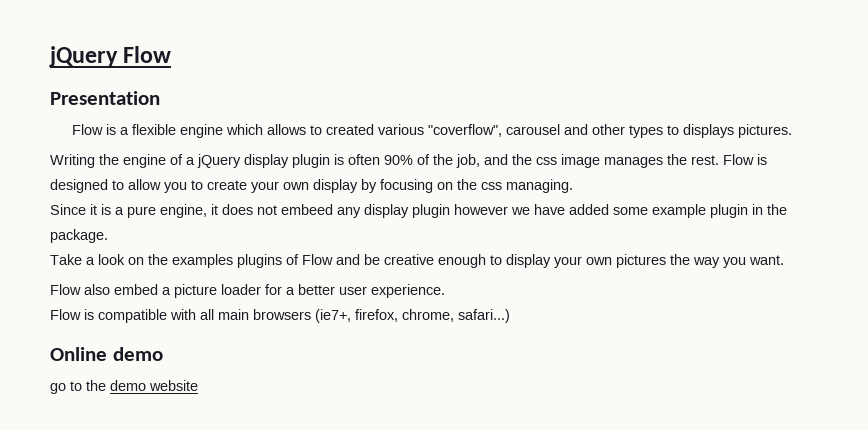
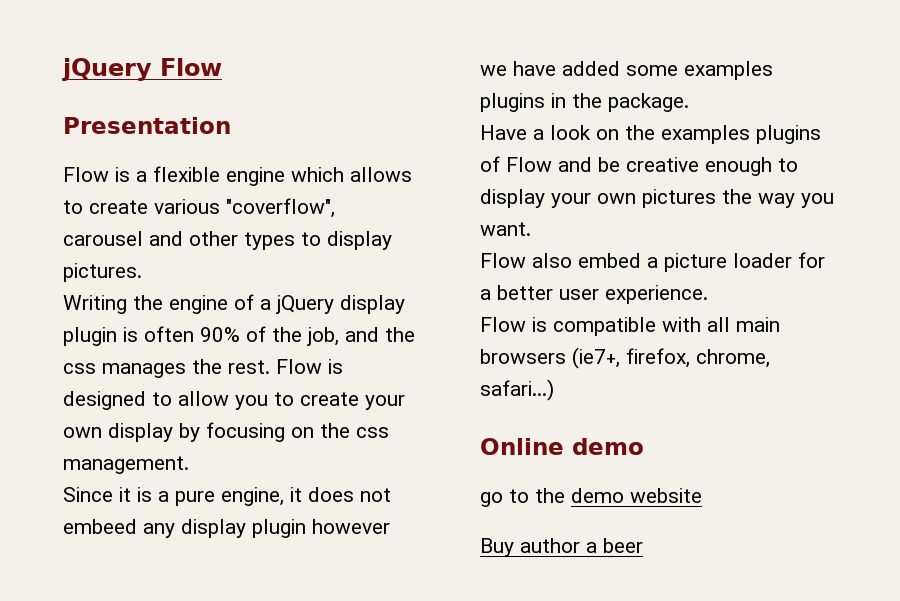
[325,124,374,135] created -> [89,200,148,214] create
[682,124,734,138] displays -> [327,231,392,250] display
[561,154,600,168] image -> (96, 368) none
[506,179,573,193] managing. -> [63,456,189,474] management.
[652,204,748,218] example plugin -> [684,61,773,80] [480,93,545,112] examples plugins
[50,254,82,265] Take -> [480,125,527,140] Have
(198, 385) none -> [480,538,643,557] // Buy author a beer

